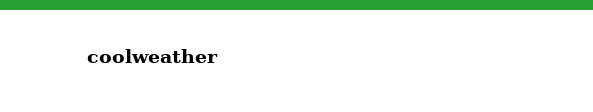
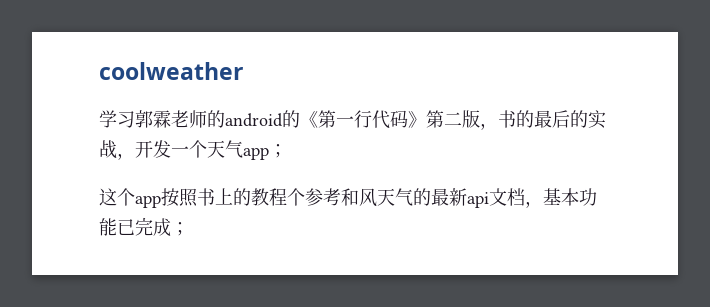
(218, 56) none -> [99,110,606,130] [99,140,287,160] [99,188,597,208] [99,217,189,236] // 学习郭霖老师的android的《第一行代码》第二版，书的最后的实战，开发一个天气app； // 这个app按照书上的教程个参考和风天气的最新api文档，基本功能已完成；

